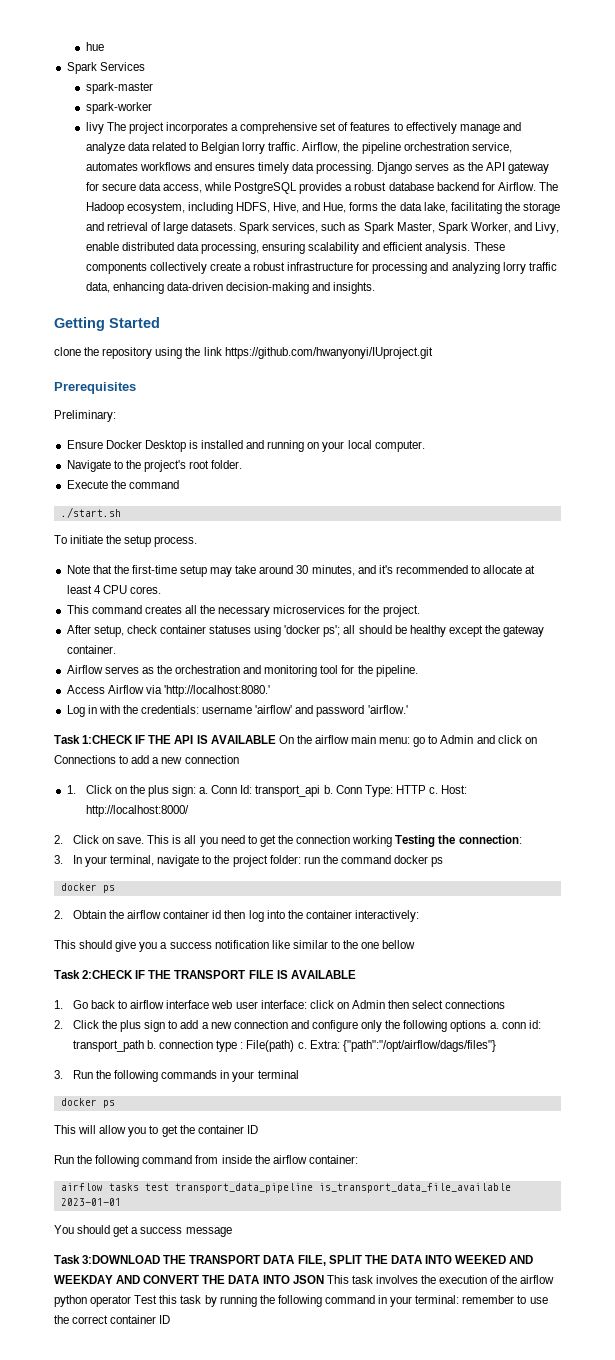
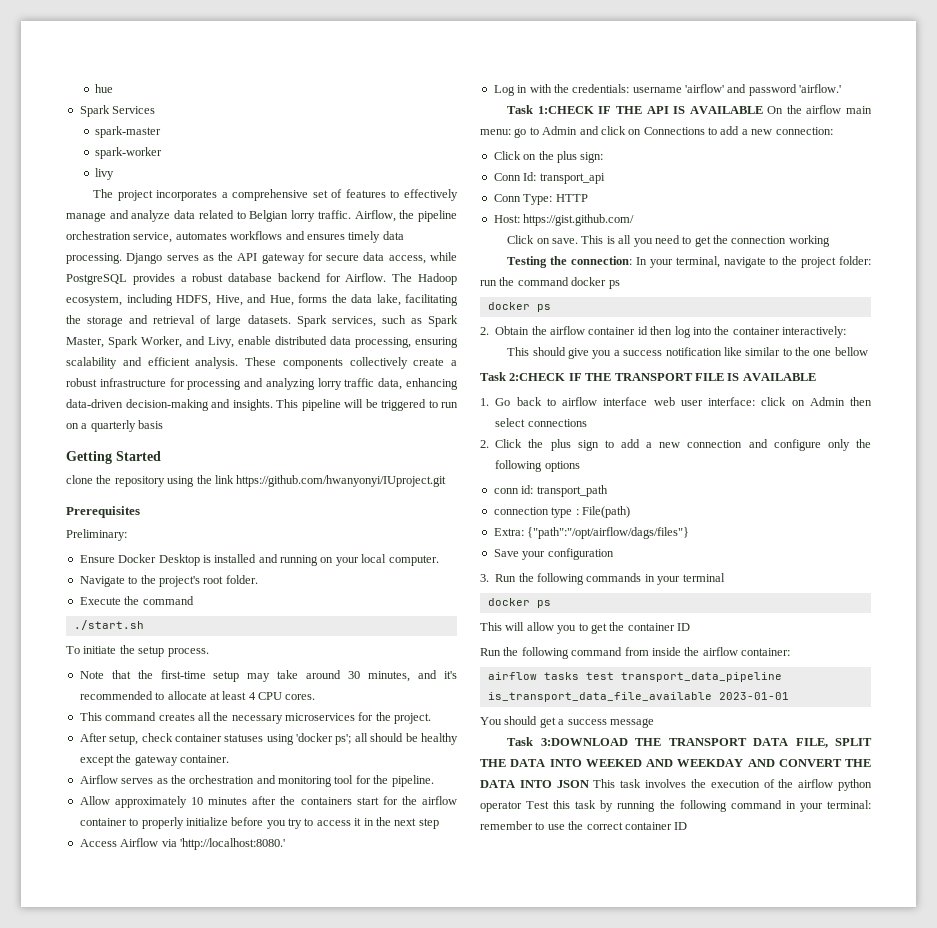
(104, 128) none -> (115, 174) //
(376, 288) none -> [276,399,458,411] [66,420,164,432] This pipeline will be triggered to run on a quarterly basis
(418, 671) none -> [79,796,457,808] [79,817,439,829] // Allow approximately 10 minutes after the containers start for the airflow container to properly initialize before you try to access it in the next step
[184,755,239,764] [66,785,76,794] connection // 1. -> [775,127,833,135] connection: //
[199,787,209,794] a. -> (604, 157) //
[323,785,333,794] b. -> (605, 178) //
[428,785,468,794] [85,805,189,817] [54,835,63,844] c. Host: http://localhost:8000/ // 2. -> [493,214,635,226] // Host: https://gist.github.com/ //
(393, 841) none -> (830, 241) //
[54,855,63,864] // 3. -> (633, 260) none
[489,1022,499,1029] a. -> (580, 466) //
[147,1040,157,1049] b. -> (608, 491) //
[297,1042,307,1049] c. -> (630, 512) //
(496, 1046) none -> [493,548,614,560] // Save your configuration

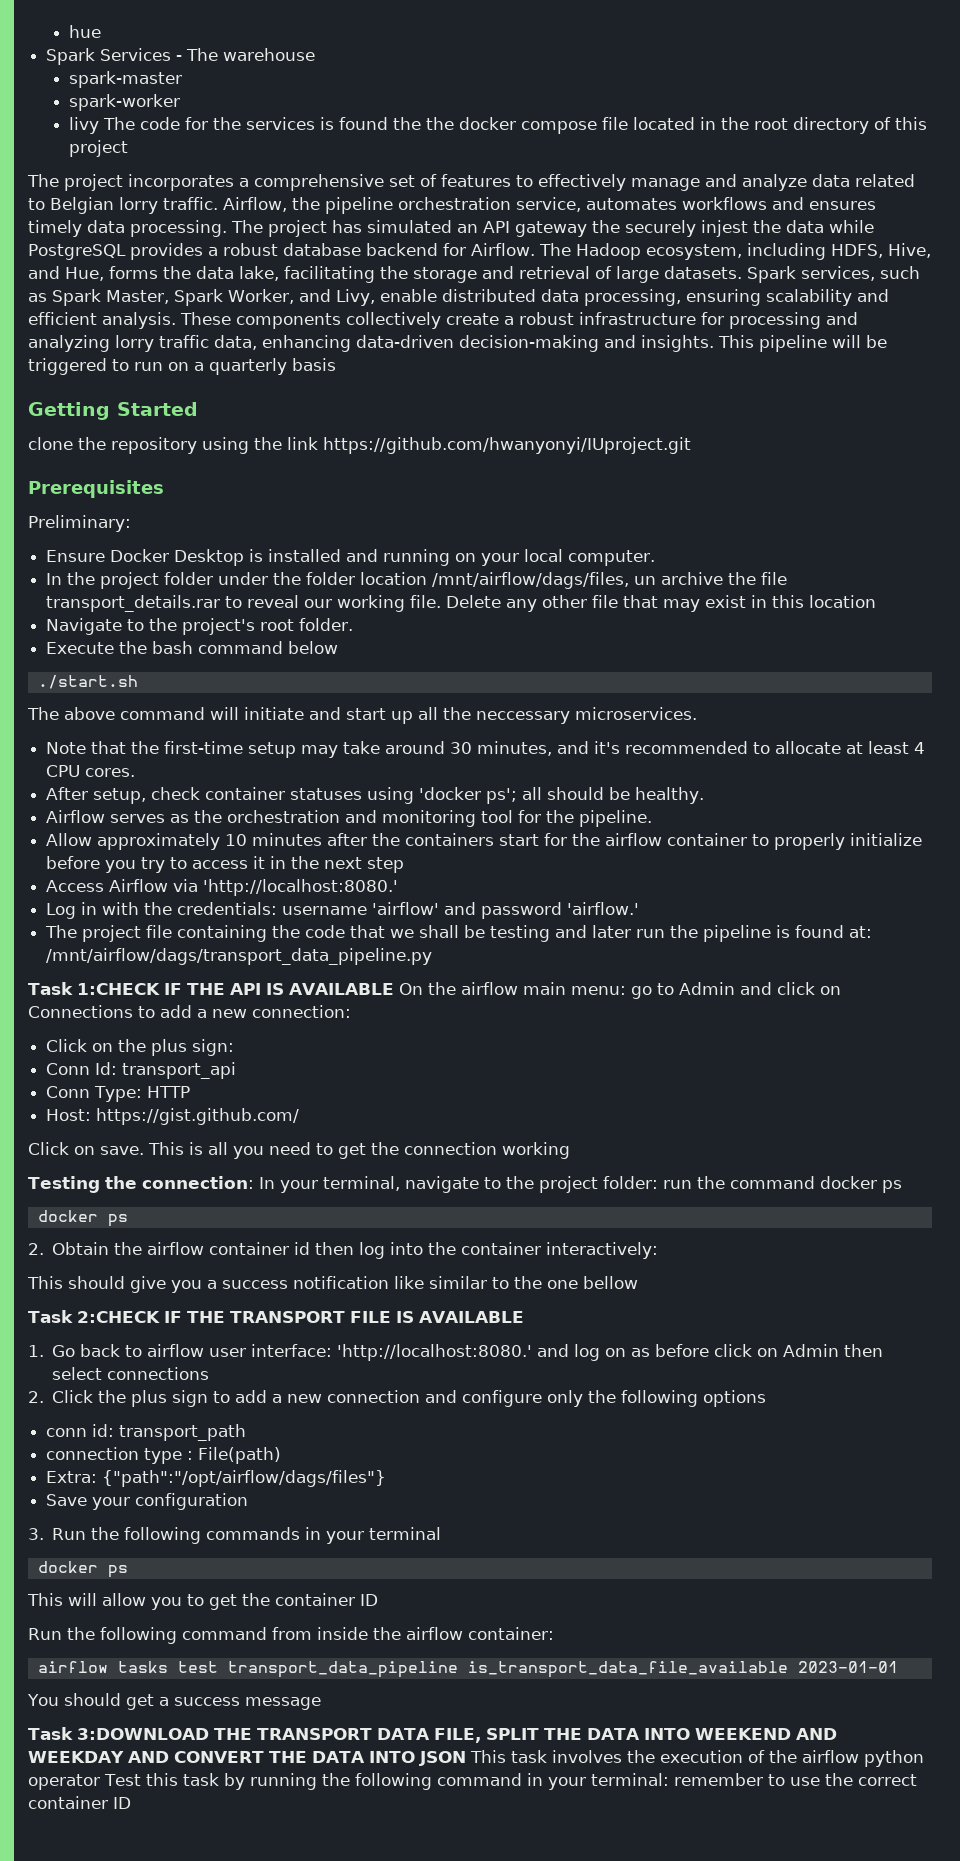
(156, 110) none -> [176,48,316,61] - The warehouse
(115, 174) none -> [102,117,927,134] [68,140,128,157] The code for the services is found the the docker compose file located in the root directory of this project
[126,252,426,264] Django serves as the API gateway for secure data access, -> [231,220,824,237] The project has simulated an API gateway the securely injest the data
(439, 560) none -> [46,572,788,589] [46,595,877,612] // In the project folder under the folder location /mnt/airflow/dags/files, un archive the file transport_details.rar to reveal our working file. Delete any other file that may exist in this location
[142,596,194,605] command -> [152,641,339,654] bash command below
[66,645,209,657] To initiate the setup process. -> [27,707,697,724] The above command will initiate and start up all the neccessary microservices.
[79,712,432,724] // This command creates all the necessary microservices for the project. -> (136, 772) none
[420,733,458,745] [79,754,229,766] healthy except the gateway container. -> [635,787,705,804] healthy.
(842, 88) none -> [45,925,873,942] [46,948,433,965] // The project file containing the code that we shall be testing and later run the pipeline is found at: /mnt/airflow/dags/transport_data_pipeline.py
[603,397,756,406] interface web user interface: -> [209,1344,710,1361] user interface: 'http://localhost:8080.' and log on as before
[585,759,642,767] WEEKED -> [694,1728,791,1740] WEEKEND

